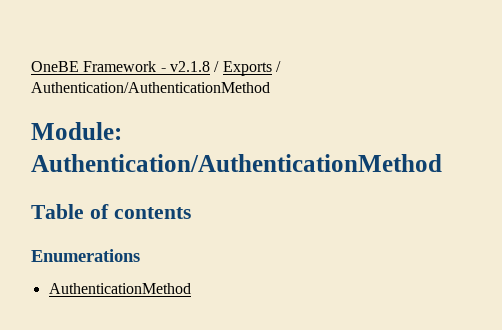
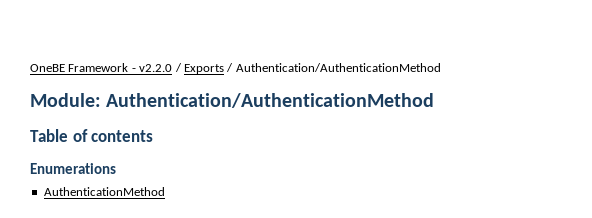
[169,61,210,72] v2.1.8 -> [139,64,173,72] v2.2.0

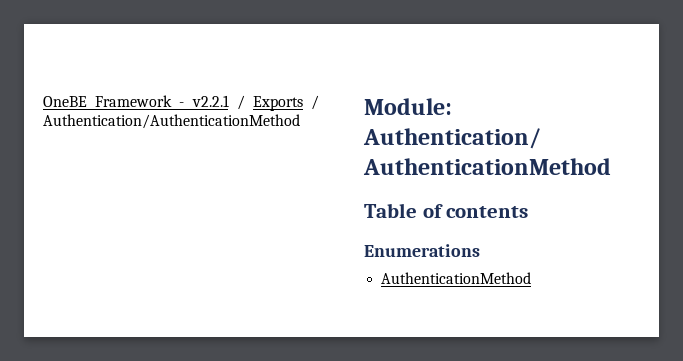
[139,64,173,72] v2.2.0 -> [191,95,229,107] v2.2.1

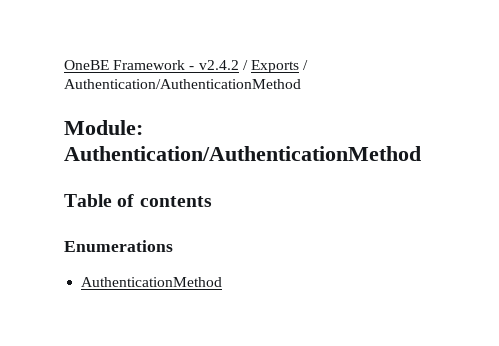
[191,95,229,107] v2.2.1 -> [198,60,239,70] v2.4.2

